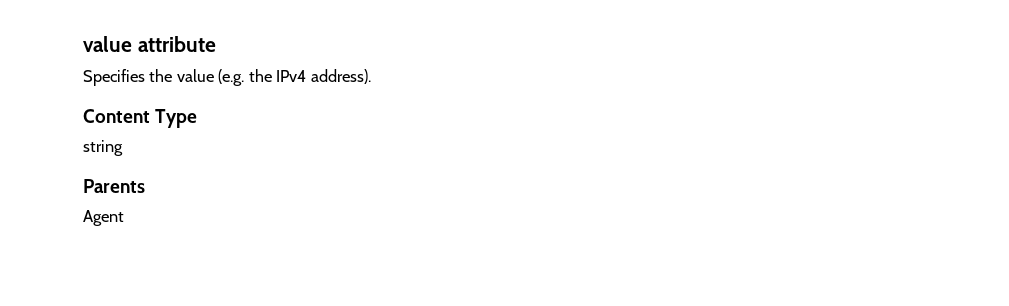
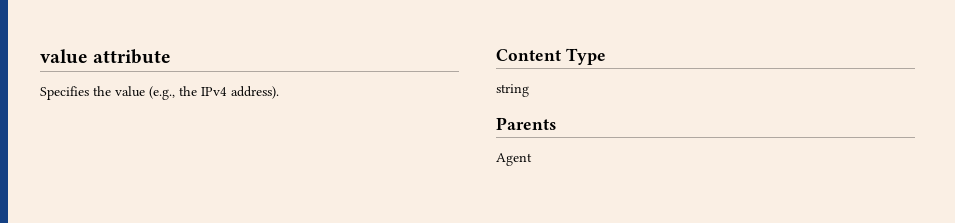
[218,69,245,86] (e.g. -> [149,86,175,100] (e.g.,

